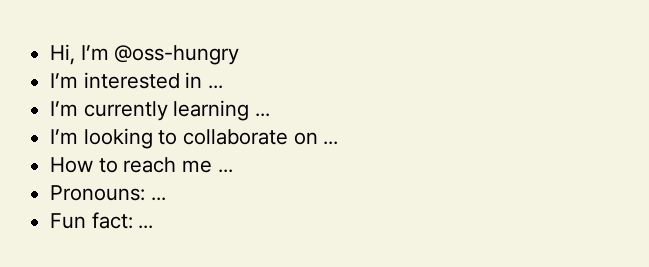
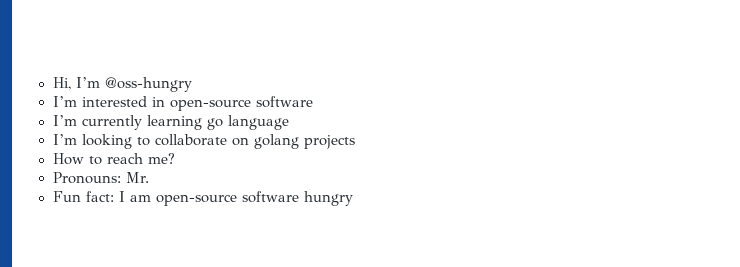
[208,85,224,89] ... -> [169,96,313,111] open-source software
[255,113,271,117] ... -> [206,115,289,130] go language
[323,141,339,145] ... -> [253,134,355,149] golang projects
[182,160,233,173] me ... -> [147,153,175,164] me?
[150,197,166,201] ... -> [125,172,150,183] Mr.
[138,225,154,229] ... -> [118,191,353,206] I am open-source software hungry

